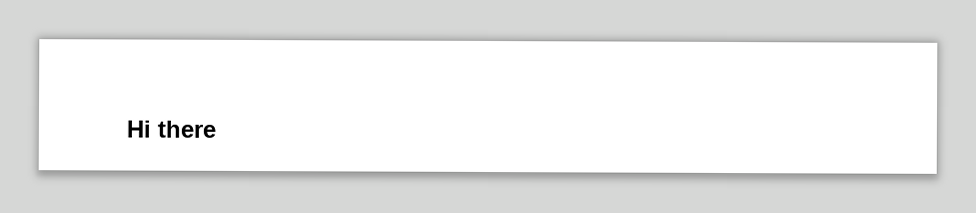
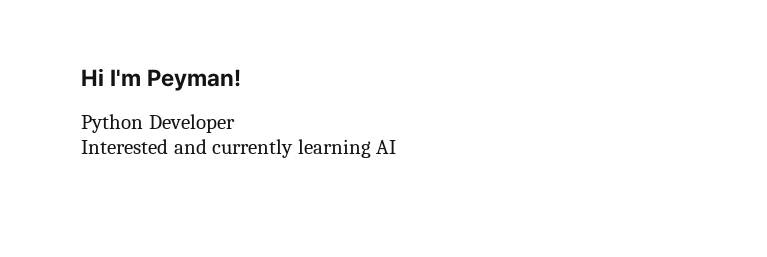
[157,120,216,138] there -> [110,69,242,91] [81,114,235,133] [81,139,397,158] I'm Peyman! // Python Developer // Interested and currently learning AI

